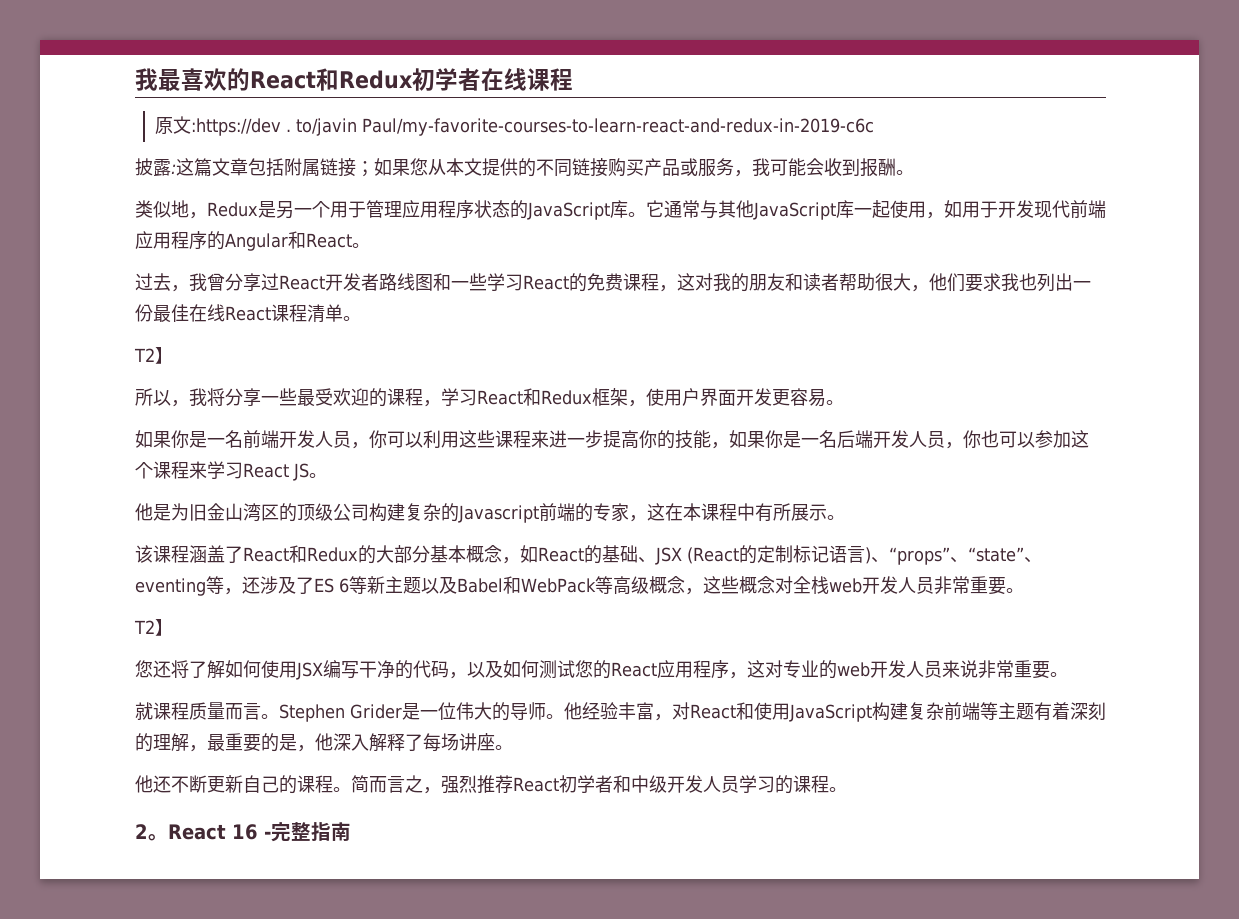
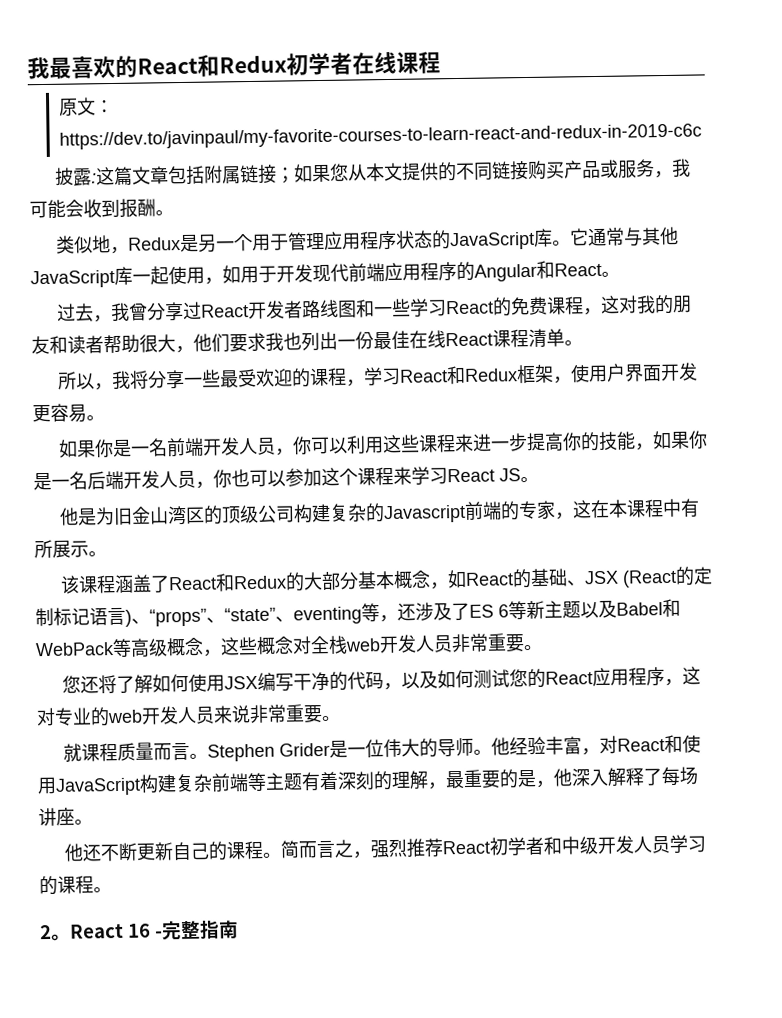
[191,118,875,136] :https://dev . to/javin Paul/my-favorite-courses-to-learn-react-and-redux-in-2019-c6c -> [94,99,114,114] [58,123,702,150] ：https://dev.to/javinpaul/my-favorite-courses-to-learn-react-and-redux-in-2019-c6c
[134,347,173,364] // T2】 -> (583, 343) none
[134,619,173,636] // T2】 -> (543, 647) none

